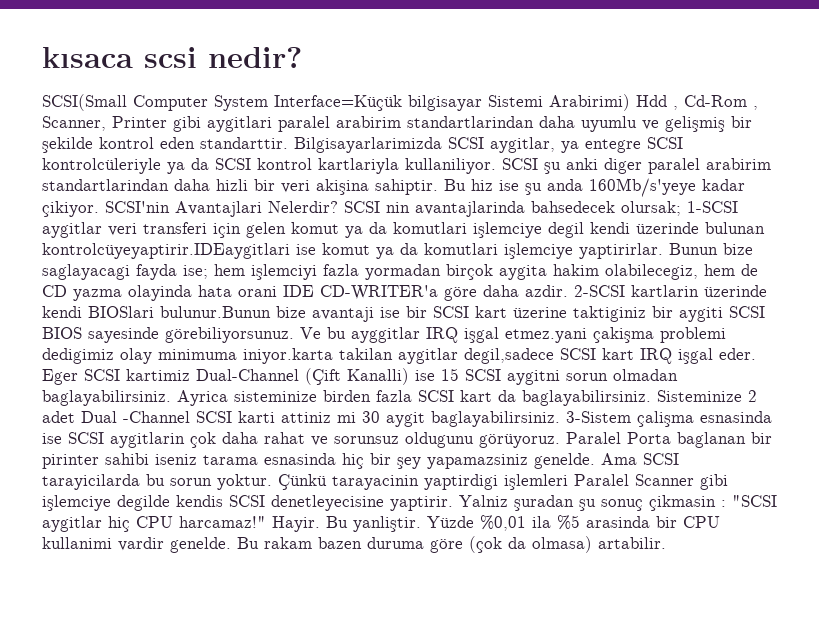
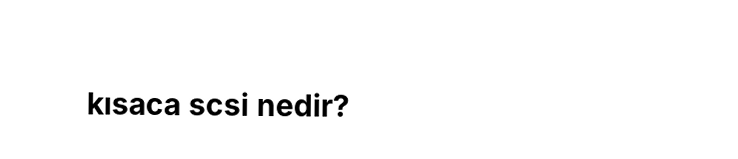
[42,94,758,111] [42,116,752,132] [42,137,683,153] [42,158,771,174] [42,178,745,197] [42,201,738,217] [42,222,765,238] [42,243,753,259] [42,264,758,280] [42,285,767,301] [42,306,765,322] [42,327,726,343] [42,348,756,364] [42,368,678,385] [42,390,757,406] [42,411,772,427] [42,432,772,448] [42,453,679,469] [42,474,728,490] [42,495,777,511] [42,515,720,532] [42,536,666,553] // SCSI(Small Computer System Interface=Küçük bilgisayar Sistemi Arabirimi) Hdd , Cd-Rom , Scanner, Printer gibi aygitlari paralel arabirim standartlarindan daha uyumlu ve gelişmiş bir şekilde kontrol eden standarttir. Bilgisayarlarimizda SCSI aygitlar, ya entegre SCSI kontrolcüleriyle ya da SCSI kontrol kartlariyla kullaniliyor. SCSI şu anki diger paralel arabirim standartlarindan daha hizli bir veri akişina sahiptir. Bu hiz ise şu anda 160Mb/s'yeye kadar çikiyor. SCSI'nin Avantajlari Nelerdir? SCSI nin avantajlarinda bahsedecek olursak; 1-SCSI aygitlar veri transferi için gelen komut ya da komutlari işlemciye degil kendi üzerinde bulunan kontrolcüyeyaptirir.IDEaygitlari ise komut ya da komutlari işlemciye yaptirirlar. Bunun bize saglayacagi fayda ise; hem işlemciyi fazla yormadan birçok aygita hakim olabilecegiz, hem de CD yazma olayinda hata orani IDE CD-WRITER'a göre daha azdir. 2-SCSI kartlarin üzerinde kendi BIOSlari bulunur.Bunun bize avantaji ise bir SCSI kart üzerine taktiginiz bir aygiti SCSI BIOS sayesinde görebiliyorsunuz. Ve bu ayggitlar IRQ işgal etmez.yani çakişma problemi dedigimiz olay minimuma iniyor.karta takilan aygitlar degil,sadece SCSI kart IRQ işgal eder. Eger SCSI kartimiz Dual-Channel (Çift Kanalli) ise 15 SCSI aygitni sorun olmadan baglayabilirsiniz. Ayrica sisteminize birden fazla SCSI kart da baglayabilirsiniz. Sisteminize 2 adet Dual -Channel SCSI karti attiniz mi 30 aygit baglayabilirsiniz. 3-Sistem çalişma esnasinda ise SCSI aygitlarin çok daha rahat ve sorunsuz oldugunu görüyoruz. Paralel Porta baglanan bir pirinter sahibi iseniz tarama esnasinda hiç bir şey yapamazsiniz genelde. Ama SCSI tarayicilarda bu sorun yoktur. Çünkü tarayacinin yaptirdigi işlemleri Paralel Scanner gibi işlemciye degilde kendis SCSI denetleyecisine yaptirir. Yalniz şuradan şu sonuç çikmasin : "SCSI aygitlar hiç CPU harcamaz!" Hayir. Bu yanliştir. Yüzde %0,01 ila %5 arasinda bir CPU kullanimi vardir genelde. Bu rakam bazen duruma göre (çok da olmasa) artabilir. -> (351, 104) none

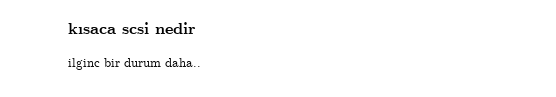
[256,91,351,117] nedir? -> [155,22,196,34] [68,58,201,70] nedir // ilginc bir durum daha..

